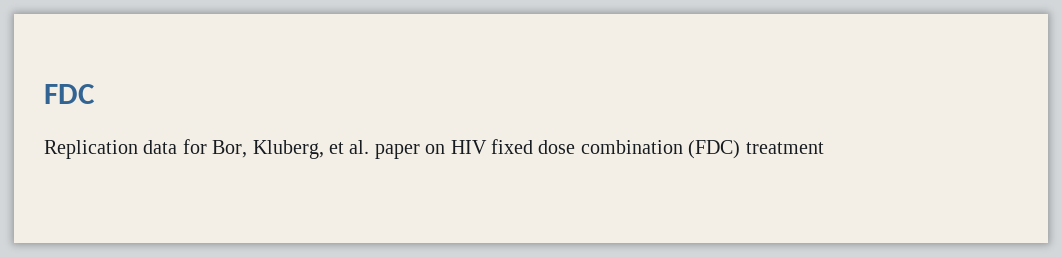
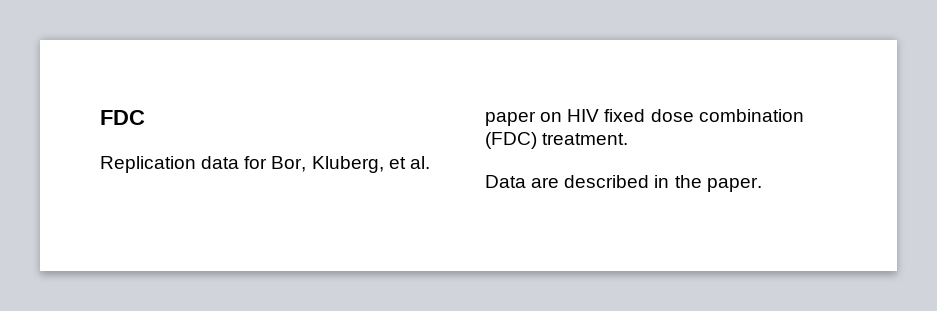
[745,142,824,154] treatment -> [542,133,629,145] [485,175,762,192] treatment. // Data are described in the paper.

